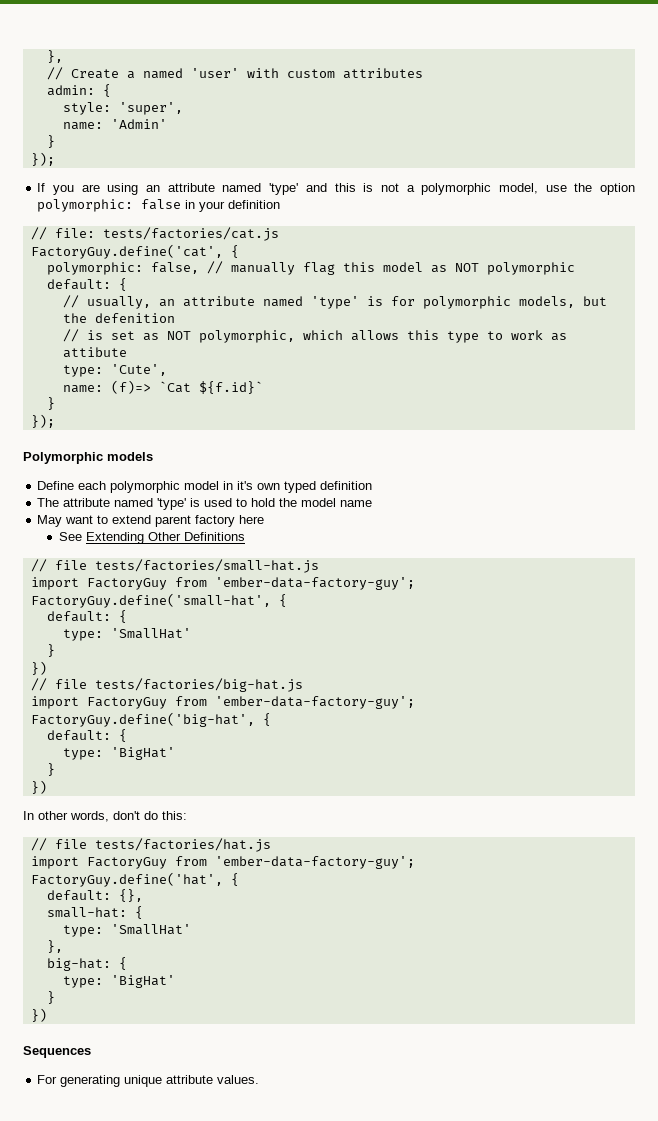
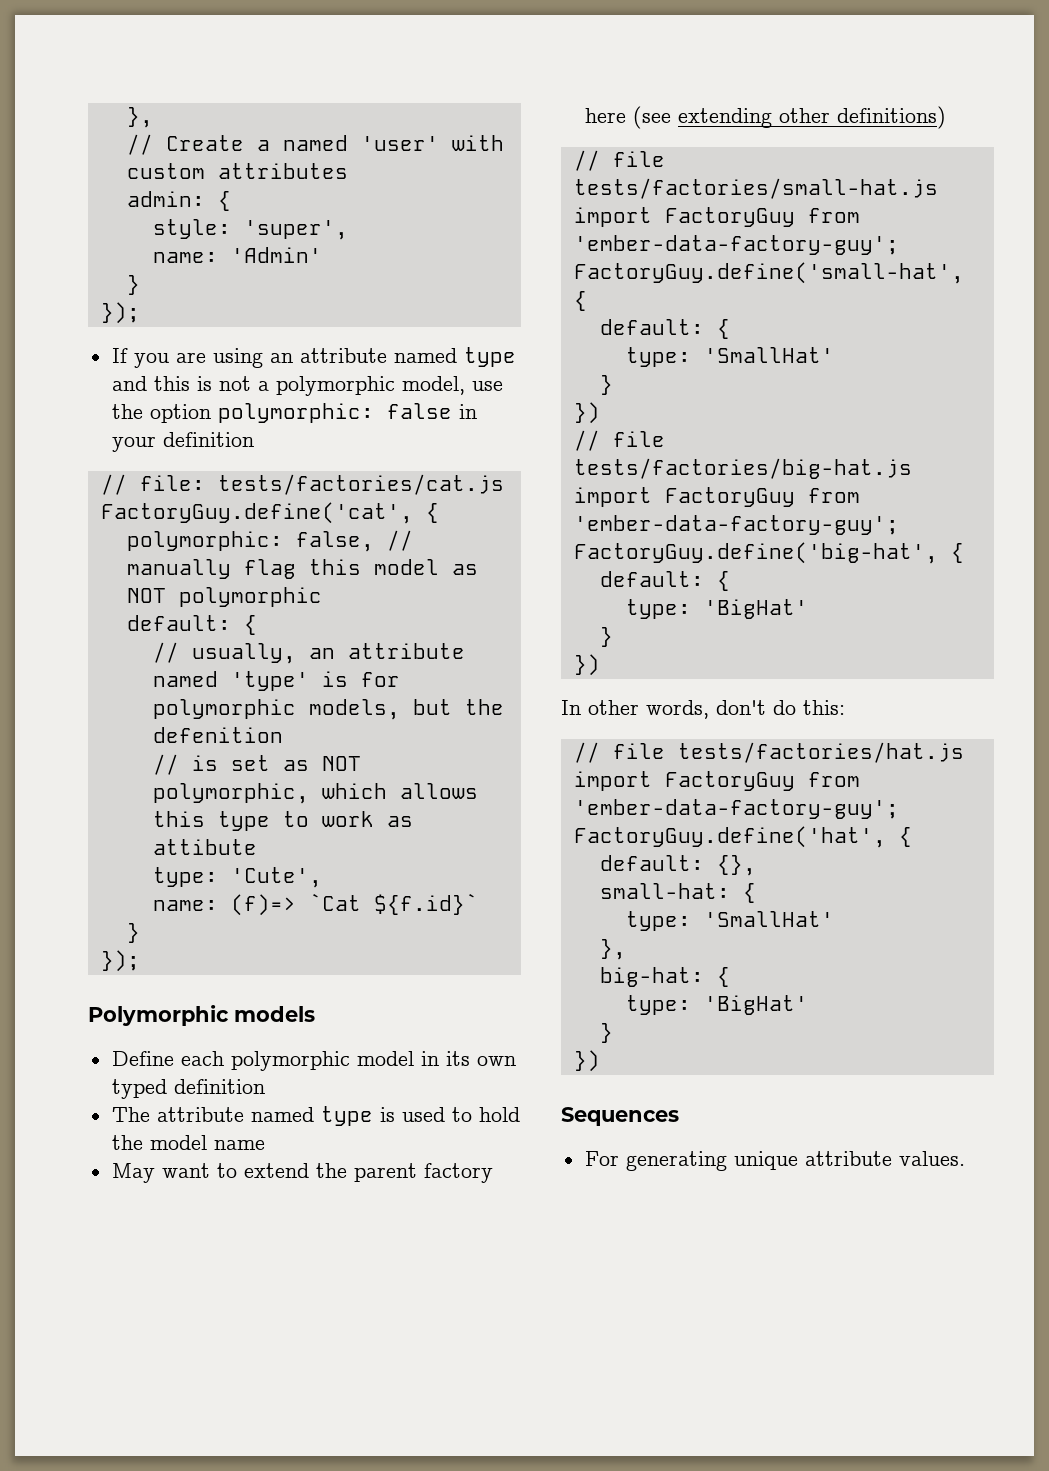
[269,183,299,195] 'type' -> [463,347,516,367] type
[237,481,254,490] it's -> [445,1051,470,1066] its
[157,498,187,510] 'type' -> [320,1106,373,1126] type
(152, 519) none -> [315,1163,347,1178] the
[58,532,245,544] // See Extending Other Definitions -> [632,106,946,129] (see extending other definitions)

